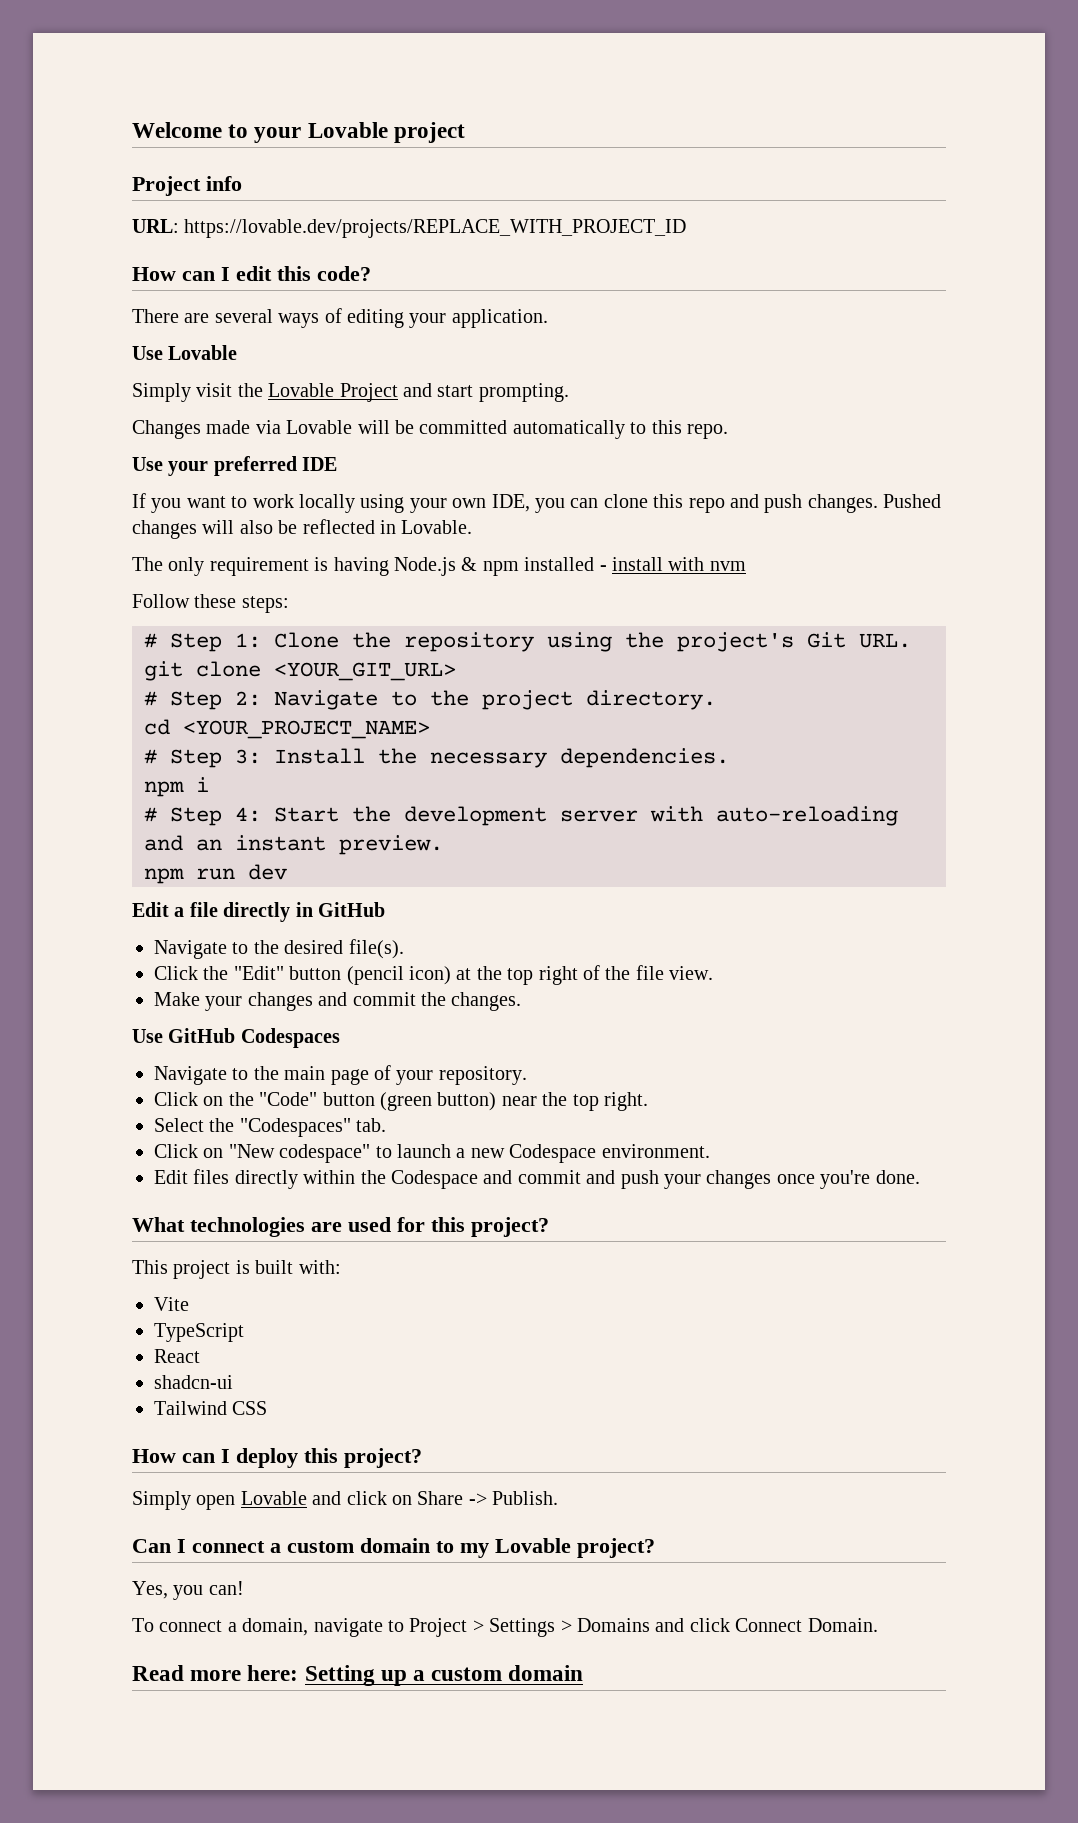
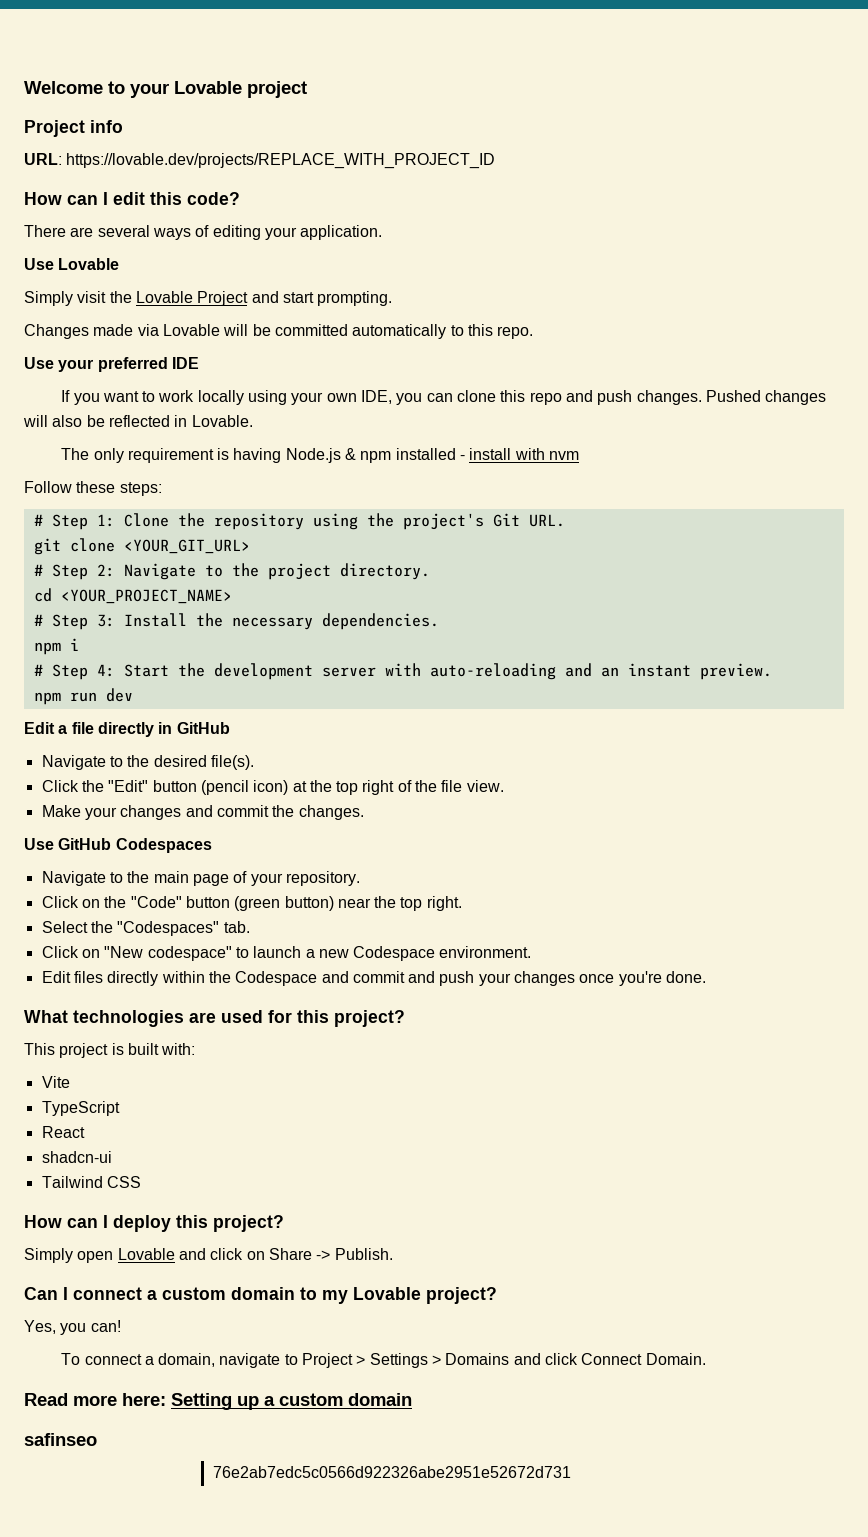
(584, 1673) none -> [24,1433,97,1446] [212,1466,571,1478] // safinseo // 76e2ab7edc5c0566d922326abe2951e52672d731

